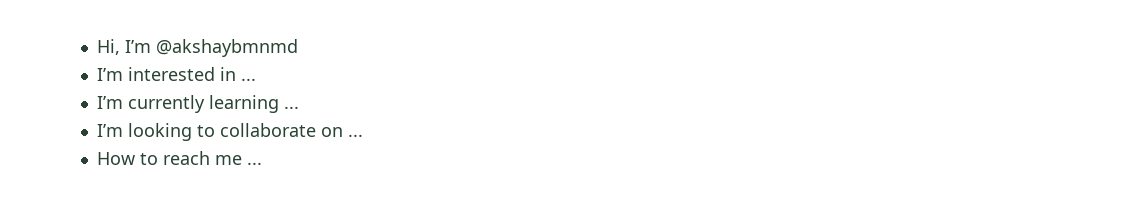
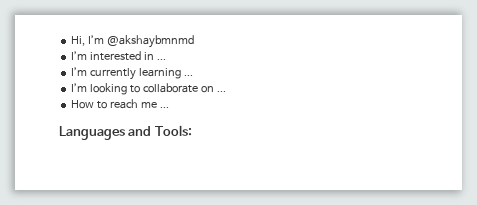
(262, 163) none -> [59,125,192,140] // Languages and Tools:

